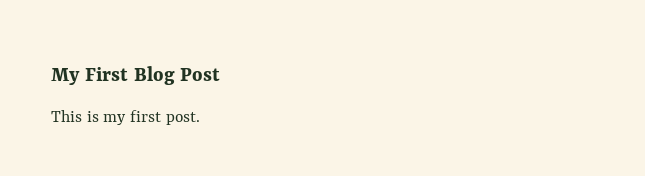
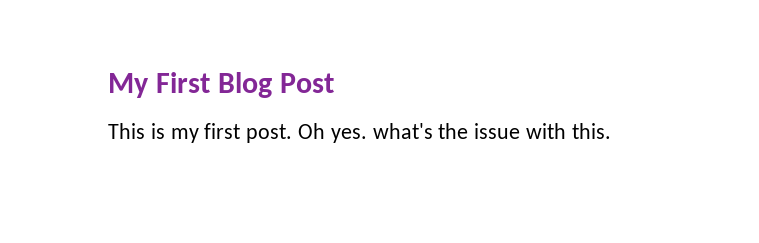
(200, 118) none -> [298,123,611,143] Oh yes. what's the issue with this.

